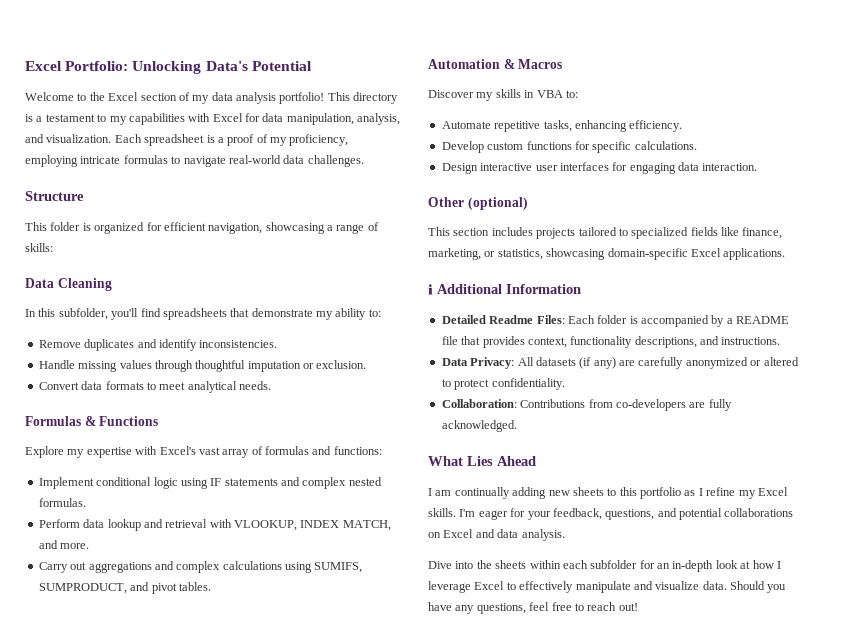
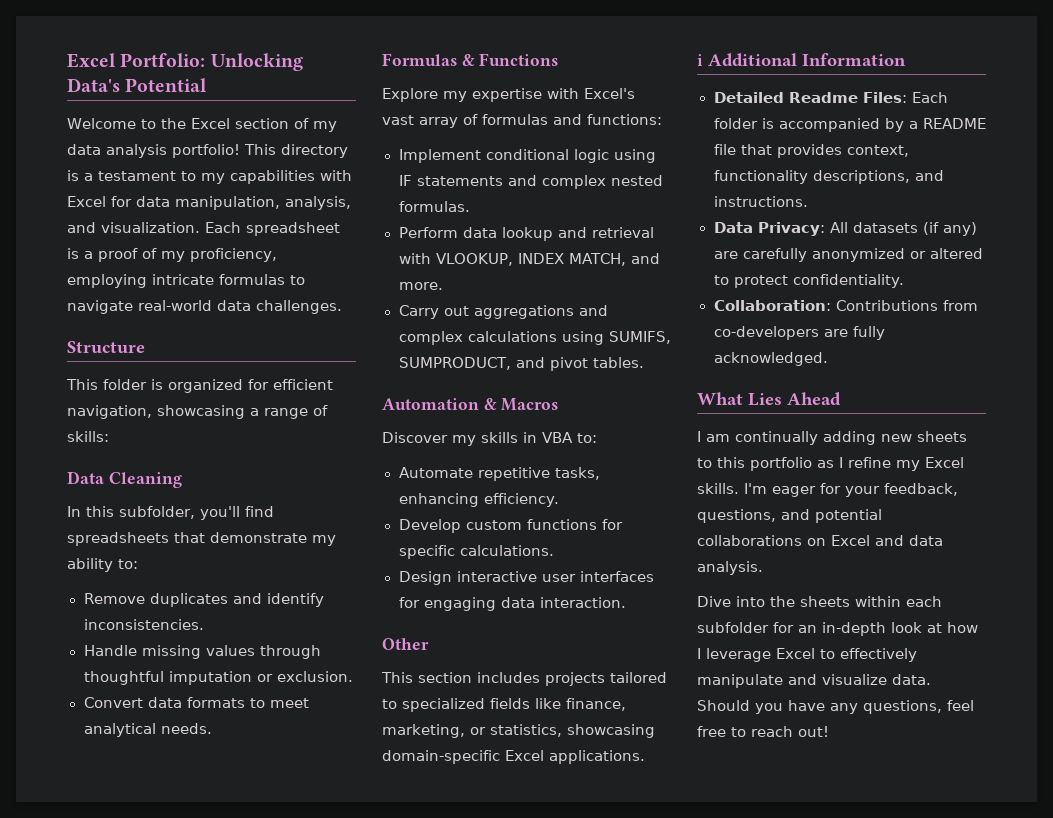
[467,197,528,210] (optional) -> (429, 644) none

